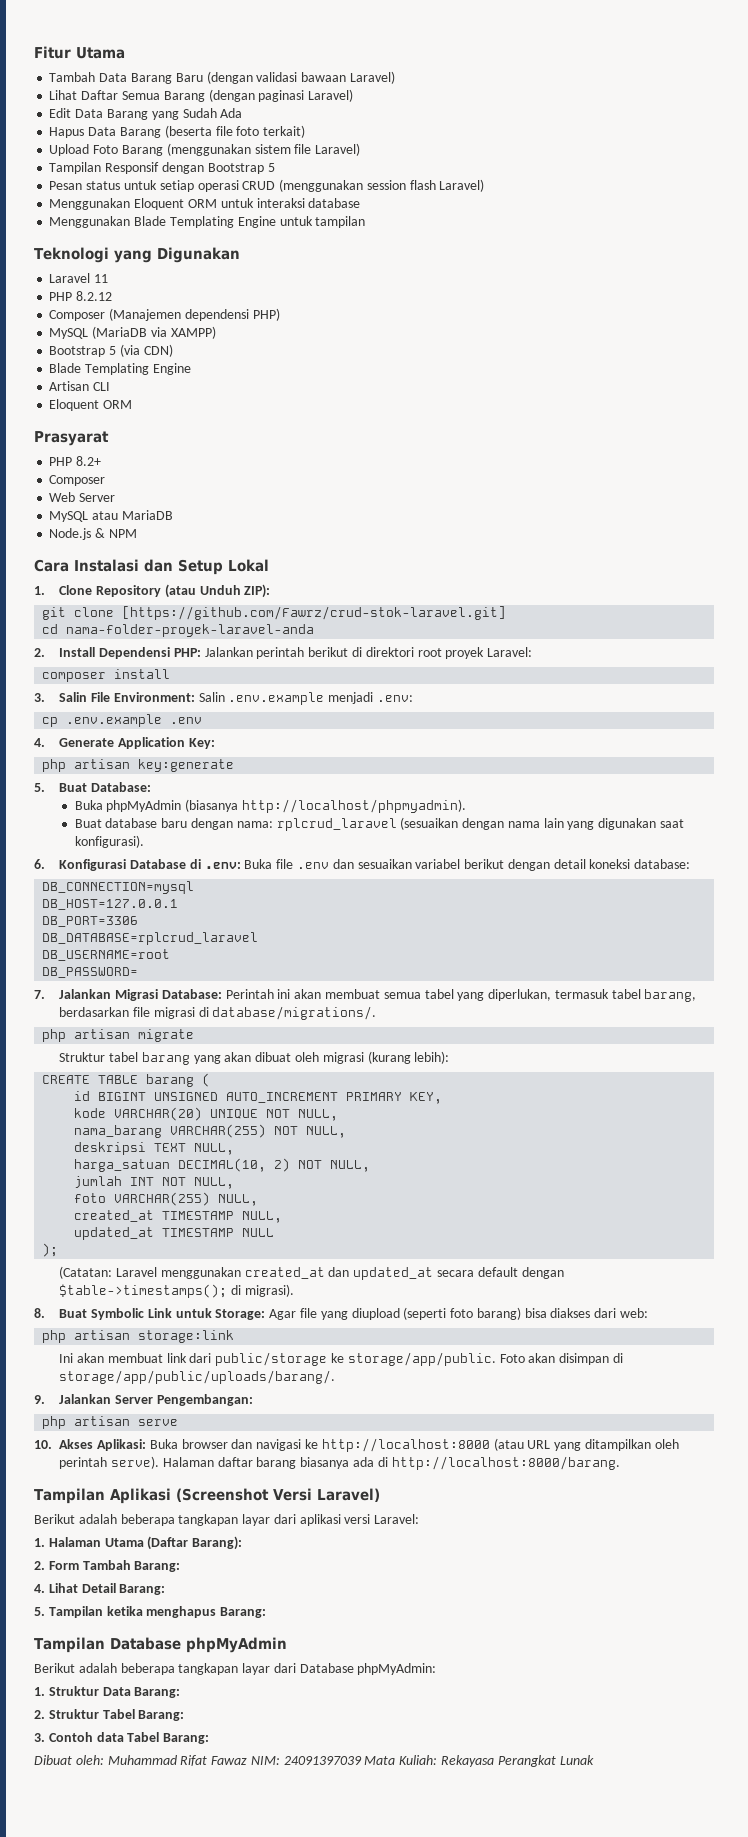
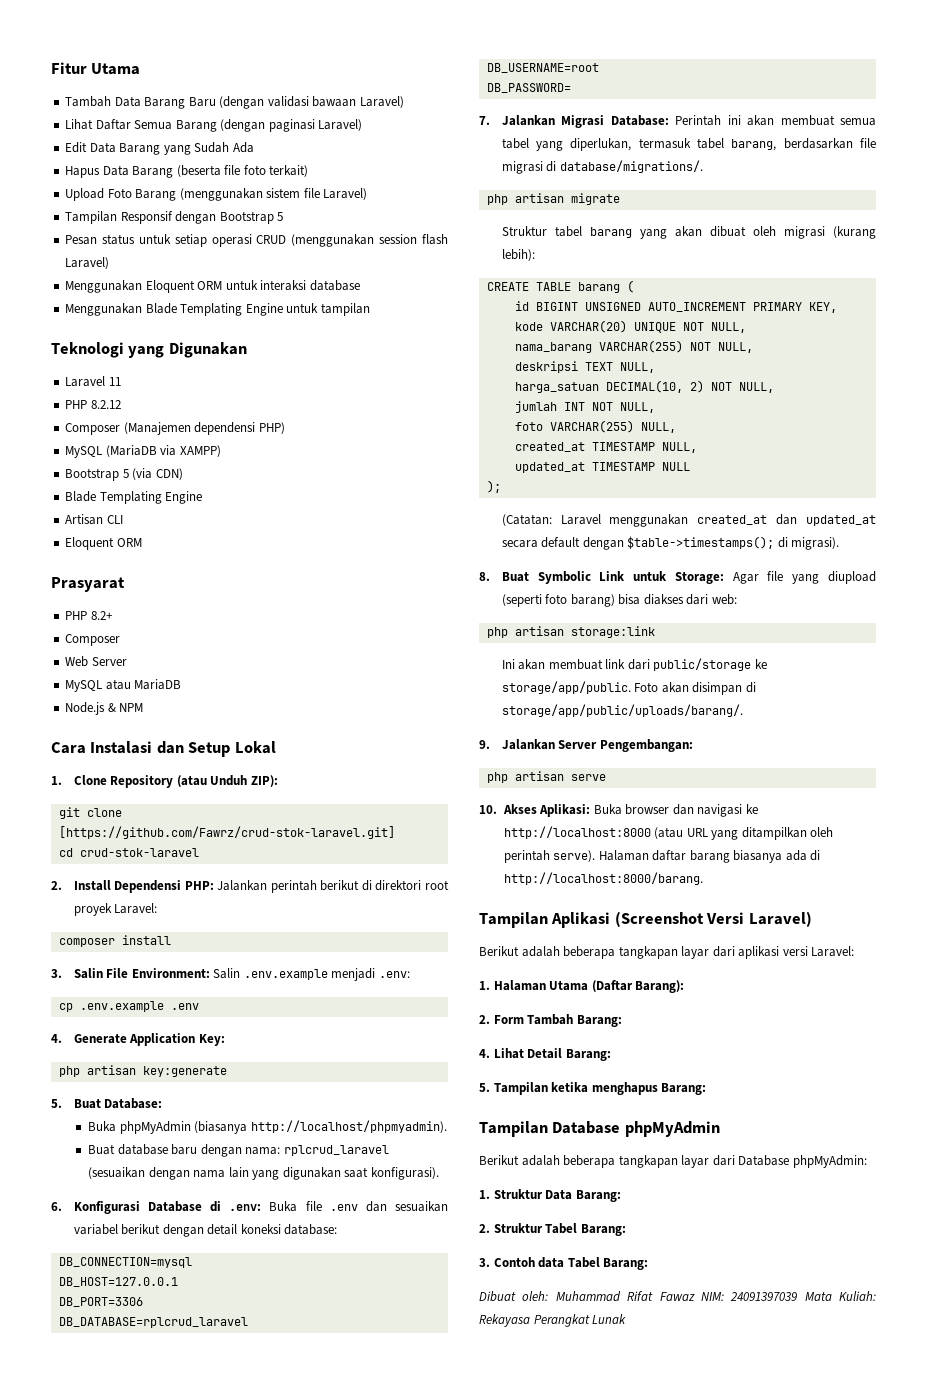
[66,624,315,637] nama-folder-proyek-laravel-anda -> [79,848,199,857] crud-stok-laravel

